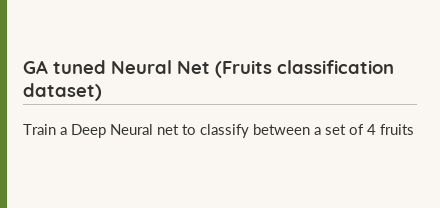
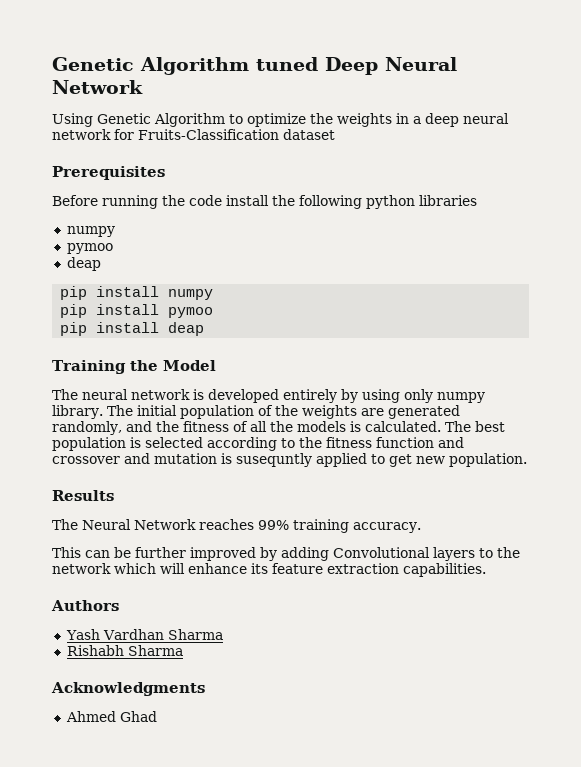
[23,60,394,78] [23,83,102,101] [23,124,414,138] GA tuned Neural Net (Fruits classification dataset) // Train a Deep Neural net to classify between a set of 4 fruits -> [52,57,457,75] [52,80,143,94] [52,113,509,127] [52,129,335,140] [52,166,165,180] [52,195,477,209] [66,226,115,237] [66,243,113,254] [66,257,101,271] [60,286,214,300] [60,304,214,318] [60,322,205,336] [52,360,216,374] [52,389,485,403] [52,405,460,419] [52,421,505,435] [52,437,464,451] [52,453,527,467] [52,490,114,501] [52,519,421,533] [52,547,520,561] [52,563,486,577] [51,600,119,611] [65,629,223,640] [66,645,183,656] [51,682,205,696] [65,711,157,722] Genetic Algorithm tuned Deep Neural Network // Using Genetic Algorithm to optimize the weights in a deep neural network for Fruits-Classification dataset // Prerequisites // Before running the code install the following python libraries // numpy // pymoo // deap // pip install numpy // pip install pymoo // pip install deap // Training the Model // The neural network is developed entirely by using only numpy library. The initial population of the weights are generated randomly, and the fitness of all the models is calculated. The best population is selected according to the fitness function and crossover and mutation is susequntly applied to get new population. // Results // The Neural Network reaches 99% training accuracy. // This can be further improved by adding Convolutional layers to the network which will enhance its feature extraction capabilities. // Authors // Yash Vardhan Sharma // Rishabh Sharma // Acknowledgments // Ahmed Ghad

